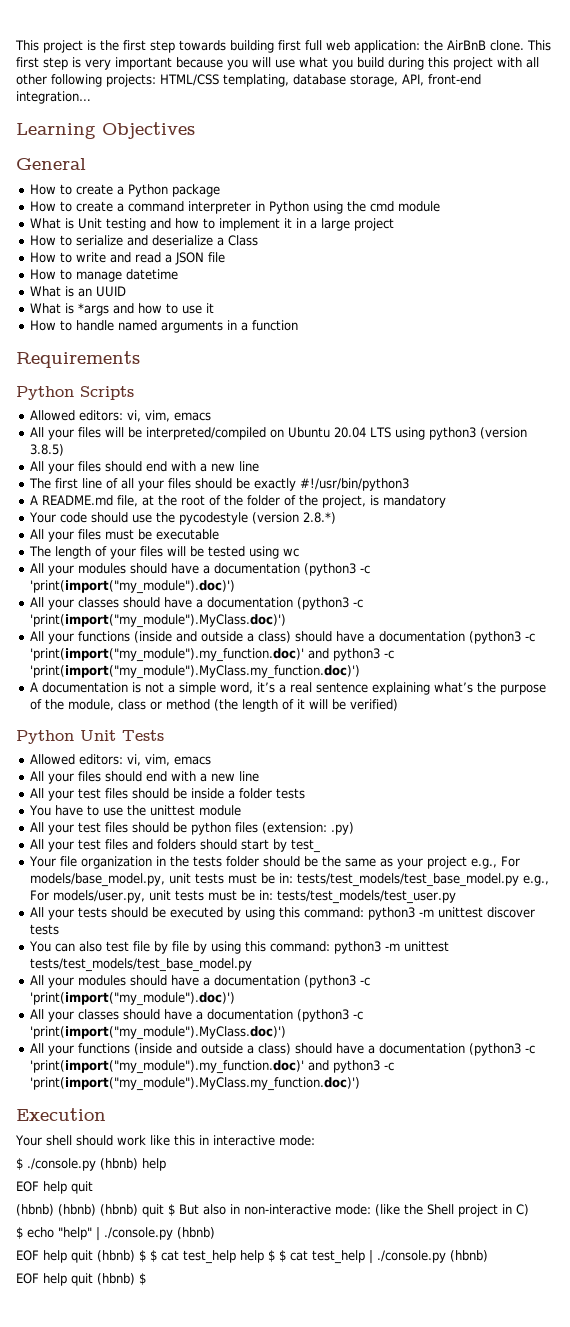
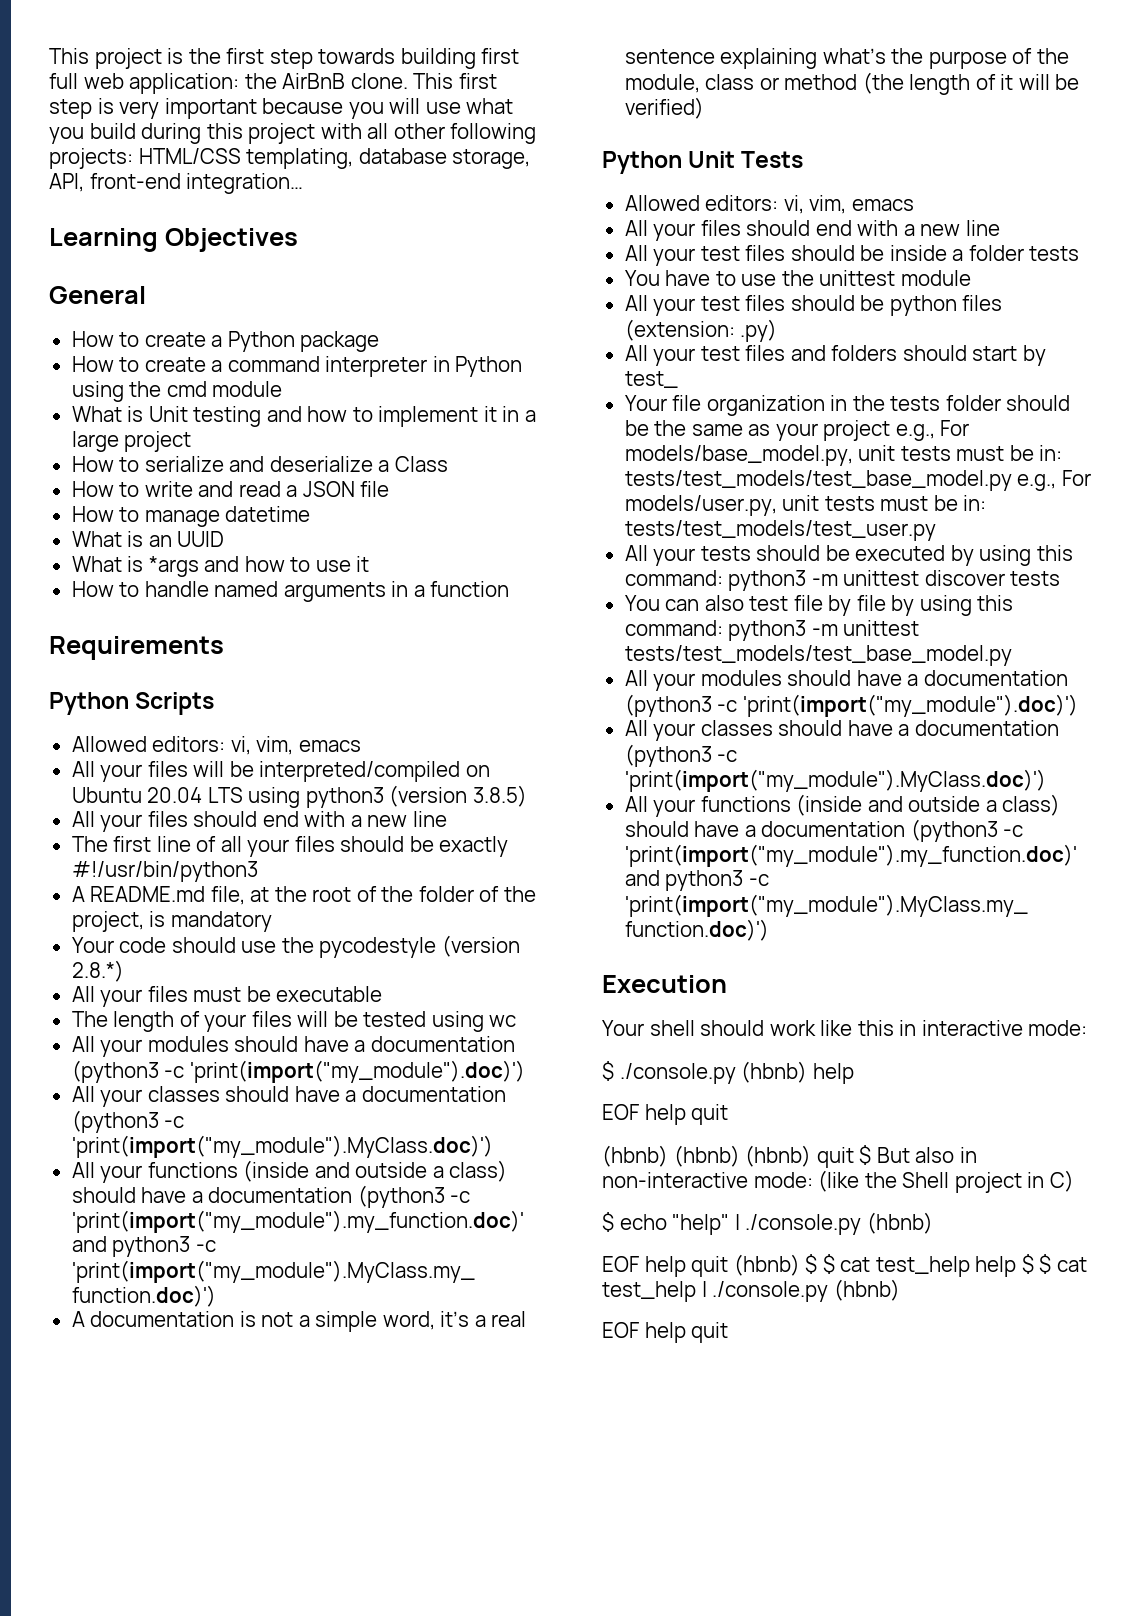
[97,1273,146,1285] (hbnb) $ -> (729, 1332) none

